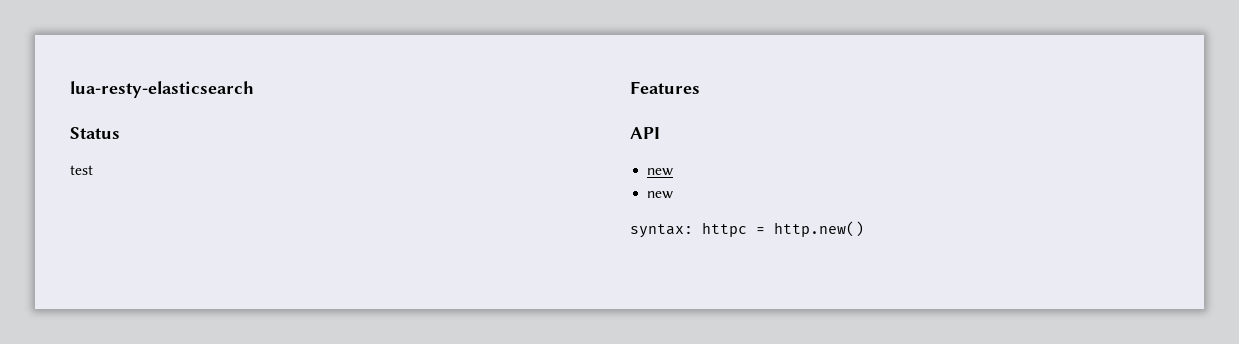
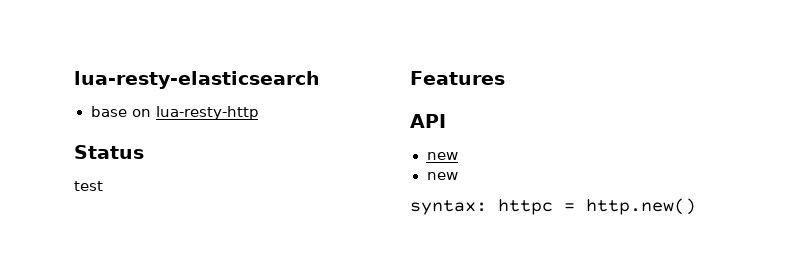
(254, 89) none -> [90,106,259,120] // base on lua-resty-http

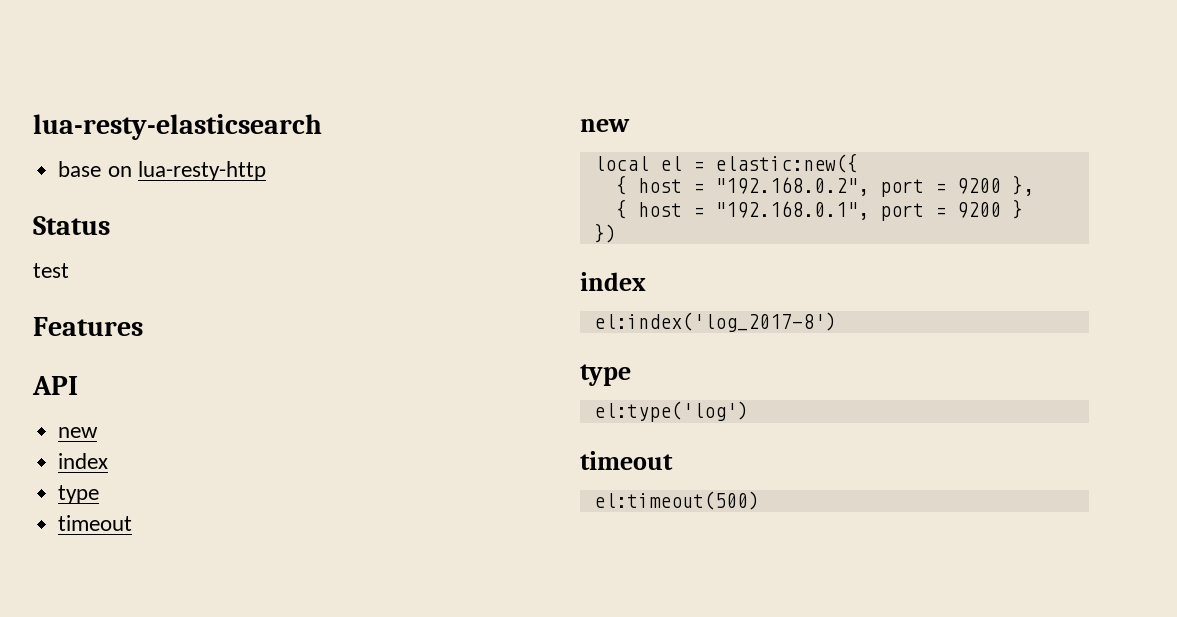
[426,172,458,180] [410,198,696,215] new // syntax: httpc = http.new() -> [58,453,109,469] [58,485,100,504] [58,515,133,531] [580,119,630,132] [593,153,858,173] [615,175,1034,197] [615,199,1023,221] [593,223,616,243] [580,272,646,291] [593,312,836,332] [580,364,631,386] [593,401,748,422] [580,451,673,470] [593,491,759,510] index // type // timeout // new // local el = elastic:new({ // { host = "192.168.0.2", port = 9200 }, // { host = "192.168.0.1", port = 9200 } // }) // index // el:index('log_2017-8') // type // el:type('log') // timeout // el:timeout(500)

